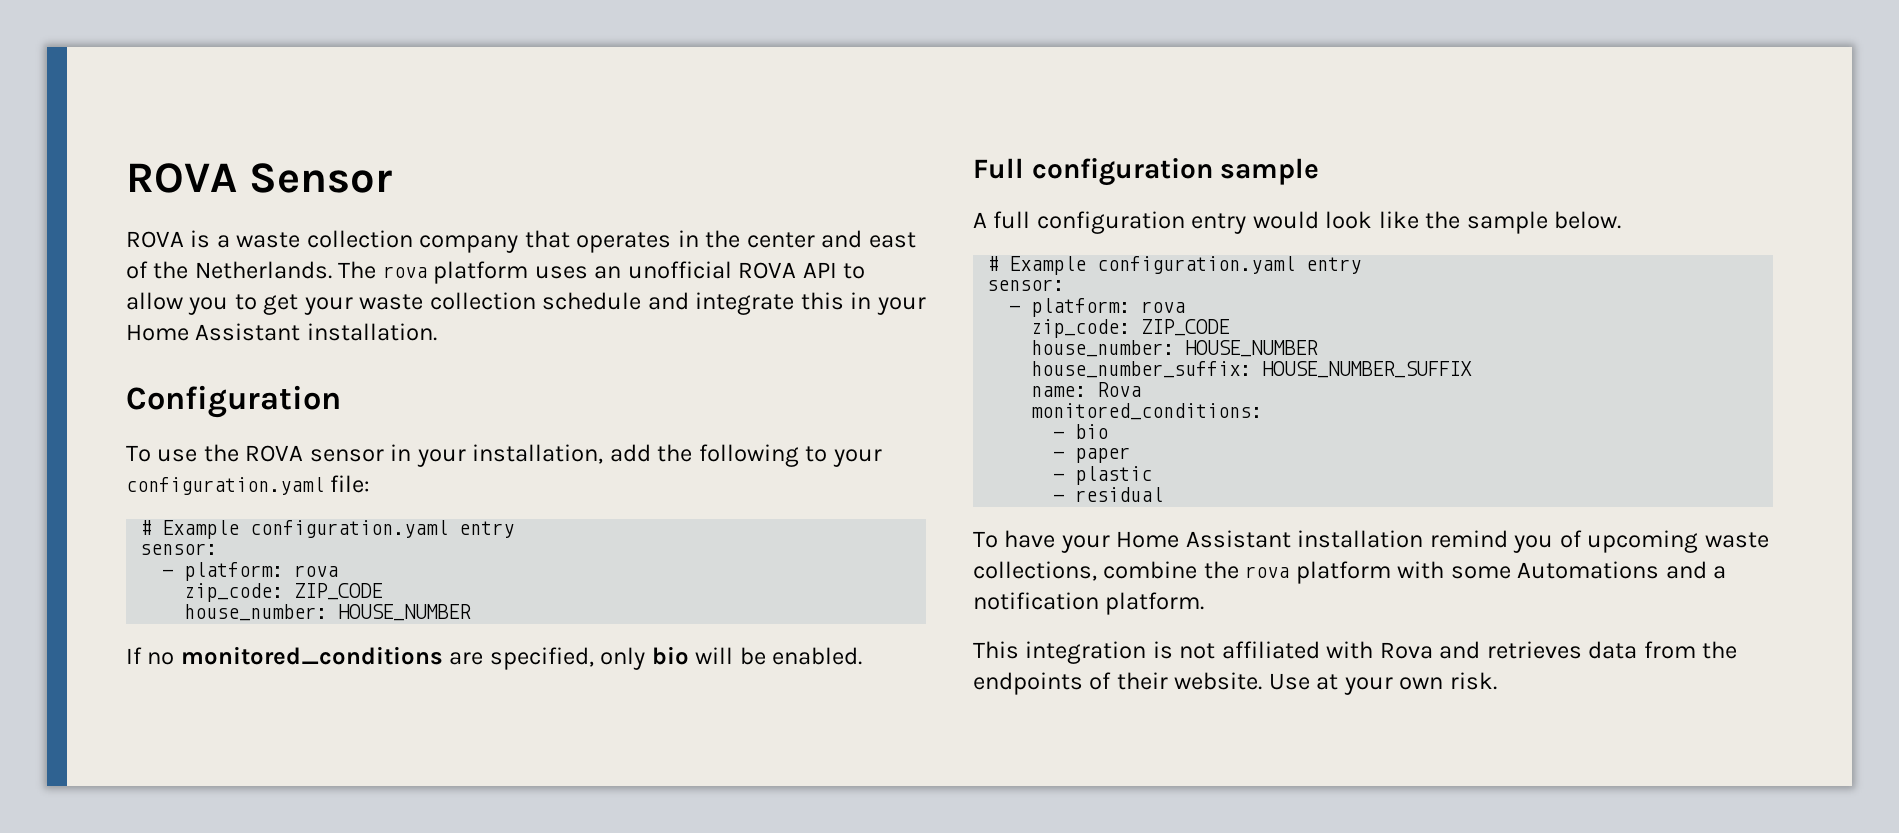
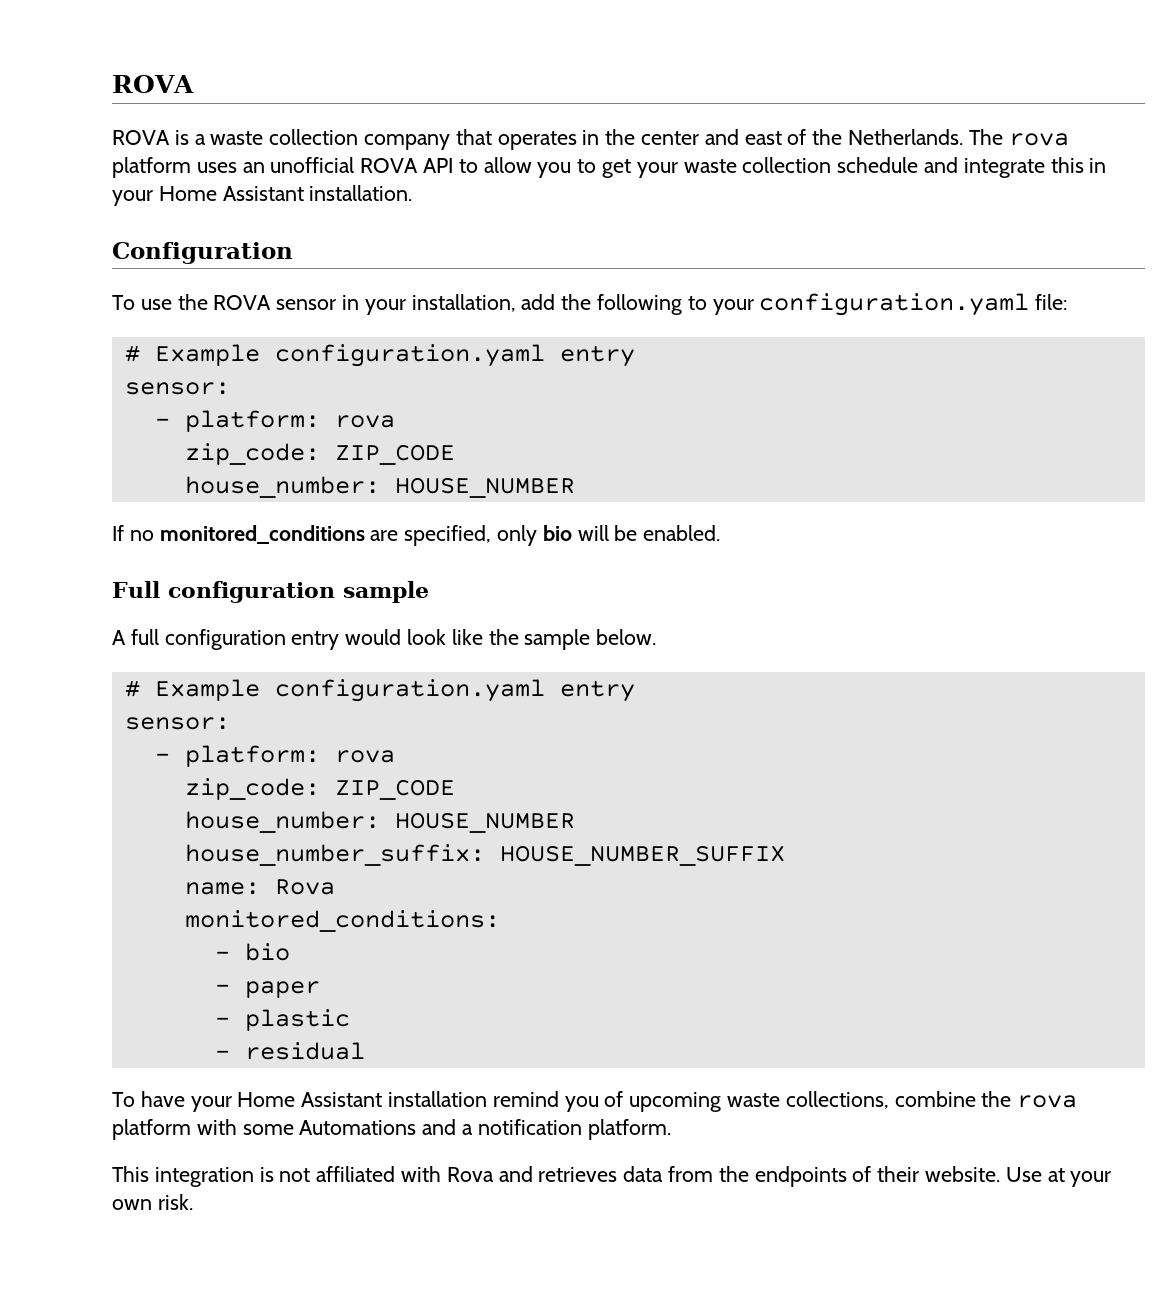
[126,163,392,193] ROVA Sensor -> [112,75,194,93] ROVA

